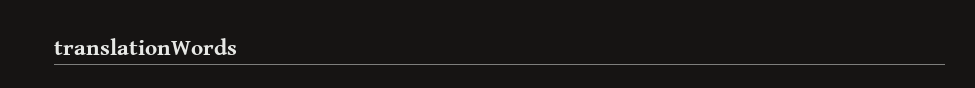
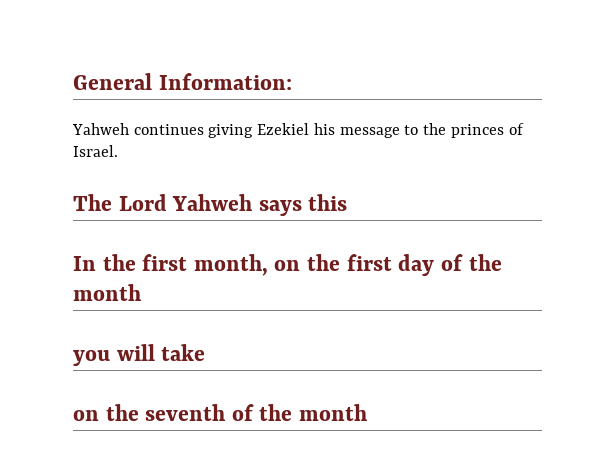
[54,38,237,55] translationWords -> [73,73,292,90] [72,123,524,138] [73,145,118,157] [73,194,348,216] [73,254,502,276] [73,284,141,301] [73,344,206,366] [73,404,368,421] General Information: // Yahweh continues giving Ezekiel his message to the princes of Israel. // The Lord Yahweh says this // In the first month, on the first day of the month // you will take // on the seventh of the month

